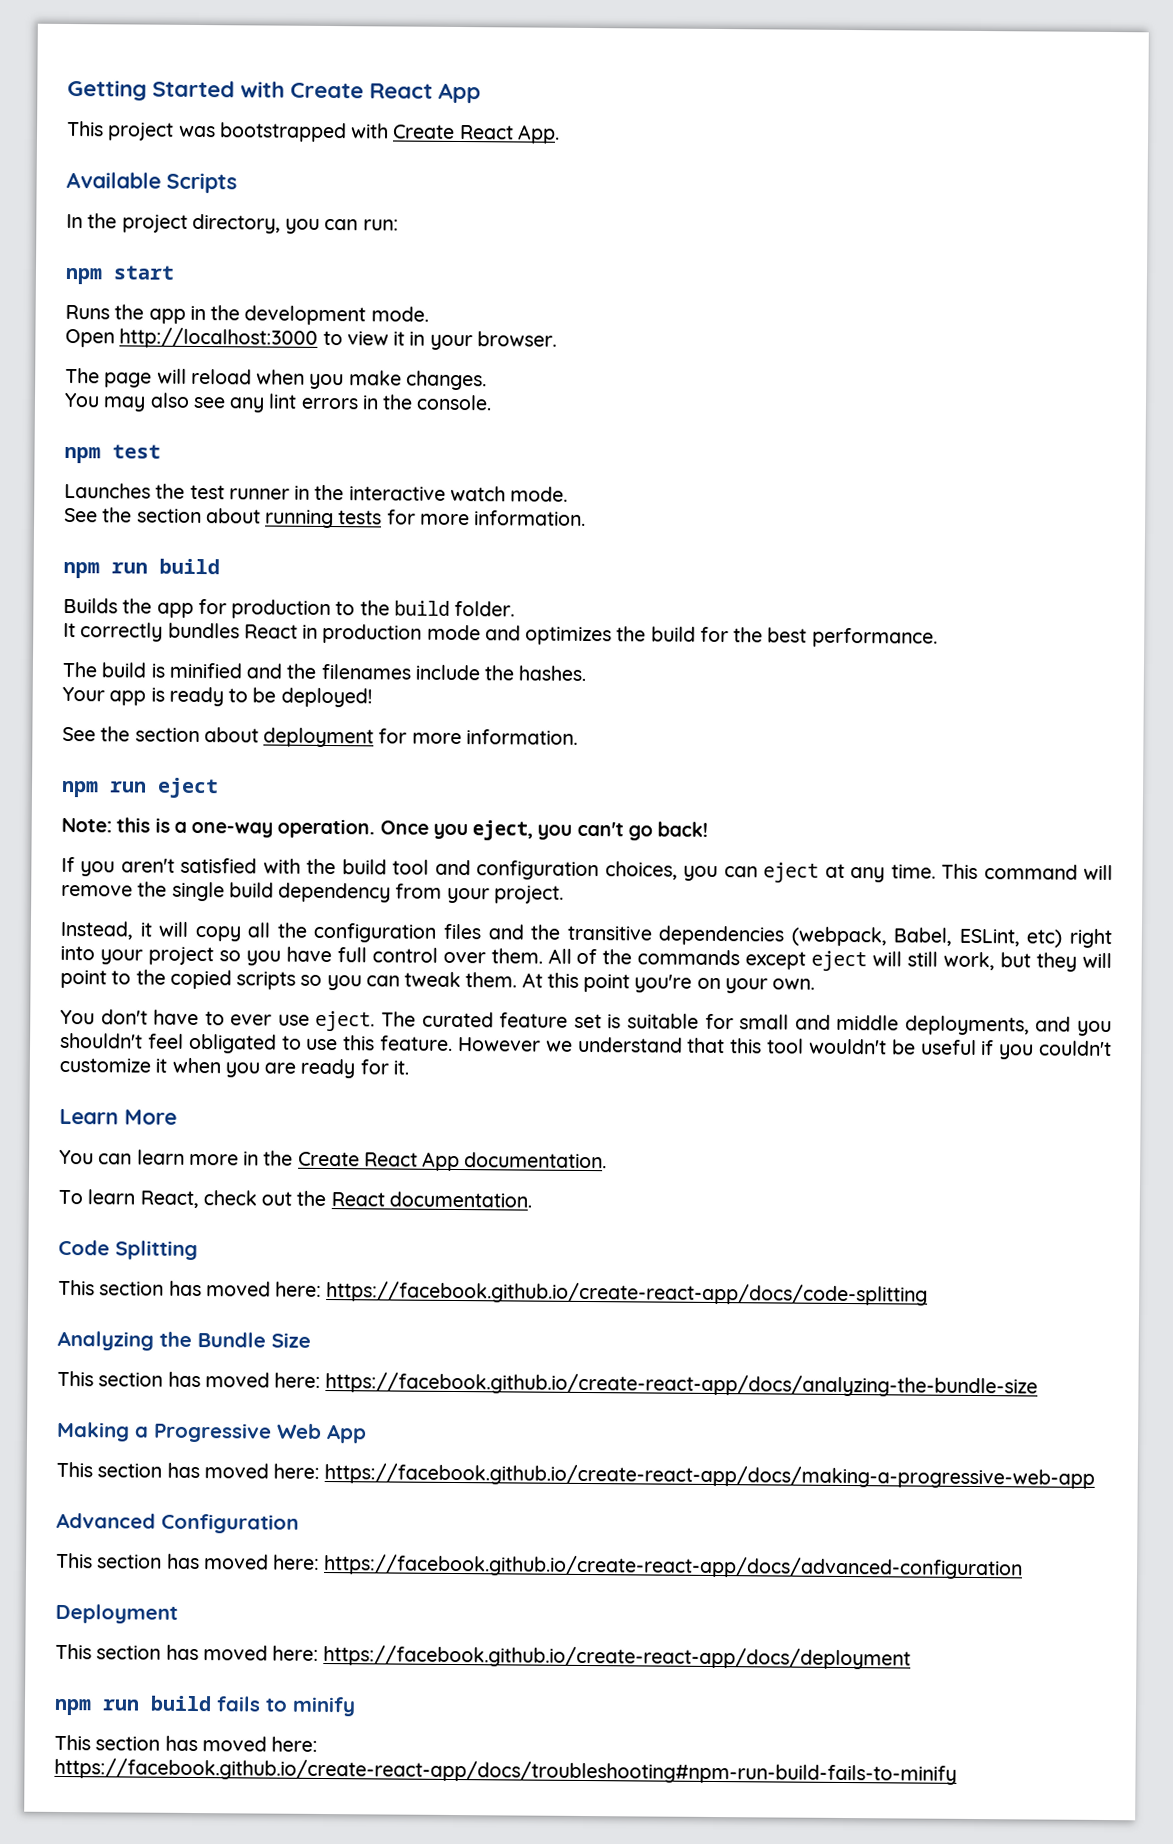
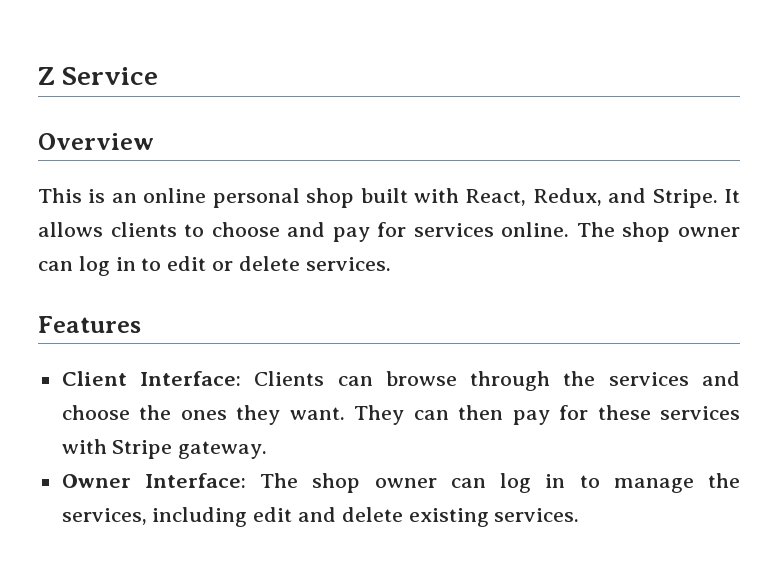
[67,79,482,104] [67,120,560,144] [66,171,237,194] [66,213,399,234] [65,265,175,285] [65,304,429,326] [65,327,557,351] [65,367,487,391] [64,392,493,413] [64,444,161,464] [64,482,569,502] [64,507,587,529] [63,558,220,579] [63,597,516,620] [63,622,938,648] [62,661,587,681] [62,686,373,708] [62,726,578,748] [61,777,219,799] [61,817,709,841] [61,856,1114,883] [61,881,564,904] [60,920,1112,949] [60,945,1113,972] [60,969,816,994] [60,1009,1112,1037] [60,1032,1113,1060] [59,1057,409,1079] [59,1108,177,1125] [59,1149,608,1172] [58,1189,532,1209] [58,1239,198,1261] [58,1279,929,1306] [57,1330,311,1351] [57,1370,1039,1398] [56,1421,367,1444] [56,1461,1096,1489] [56,1512,299,1534] [56,1552,1024,1580] [55,1603,178,1624] [55,1643,912,1670] [54,1695,356,1717] [54,1734,319,1752] [54,1757,957,1785] Getting Started with Create React App // This project was bootstrapped with Create React App. // Available Scripts // In the project directory, you can run: // npm start // Runs the app in the development mode. // Open http://localhost:3000 to view it in your browser. // The page will reload when you make changes. // You may also see any lint errors in the console. // npm test // Launches the test runner in the interactive watch mode. // See the section about running tests for more information. // npm run build // Builds the app for production to the build folder. // It correctly bundles React in production mode and optimizes the build for the best performance. // The build is minified and the filenames include the hashes. // Your app is ready to be deployed! // See the section about deployment for more information. // npm run eject // Note: this is a one-way operation. Once you eject, you can't go back! // If you aren't satisfied with the build tool and configuration choices, you can eject at any time. This command will remove the single build dependency from your project. // Instead, it will copy all the configuration files and the transitive dependencies (webpack, Babel, ESLint, etc) right into your project so you have full control over them. All of the commands except eject will still work, but they will point to the copied scripts so you can tweak them. At this point you're on your own. // You don't have to ever use eject. The curated feature set is suitable for small and middle deployments, and you shouldn't feel obligated to use this feature. However we understand that this tool wouldn't be useful if you couldn't customize it when you are ready for it. // Learn More // You can learn more in the Create React App documentation. // To learn React, check out the React documentation. // Code Splitting // This section has moved here: https://facebook.github.io/create-react-app/docs/code-splitting // Analyzing the Bundle Size // This section has moved here: https://facebook.github.io/create-react-app/docs/analyzing-the-bundle-size // Making a Progressive Web App // This section has moved here: https://facebook.github.io/create-react-app/docs/making-a-progressive-web-app // Advanced Configuration // This section has moved here: https://facebook.github.io/create-react-app/docs/advanced-configuration // Deployment // This section has moved here: https://facebook.github.io/create-react-app/docs/deployment // npm run build fails to minify // This section has moved here: https://facebook.github.io/create-react-app/docs/troubleshooting#npm-run-build-fails-to-minify -> [38,67,159,85] [38,133,154,150] [38,188,740,208] [38,222,740,242] [38,256,391,276] [38,316,141,333] [61,371,740,391] [61,405,741,425] [61,439,268,459] [61,473,741,493] [61,507,580,527] Z Service // Overview // This is an online personal shop built with React, Redux, and Stripe. It allows clients to choose and pay for services online. The shop owner can log in to edit or delete services. // Features // Client Interface: Clients can browse through the services and choose the ones they want. They can then pay for these services with Stripe gateway. // Owner Interface: The shop owner can log in to manage the services, including edit and delete existing services.

